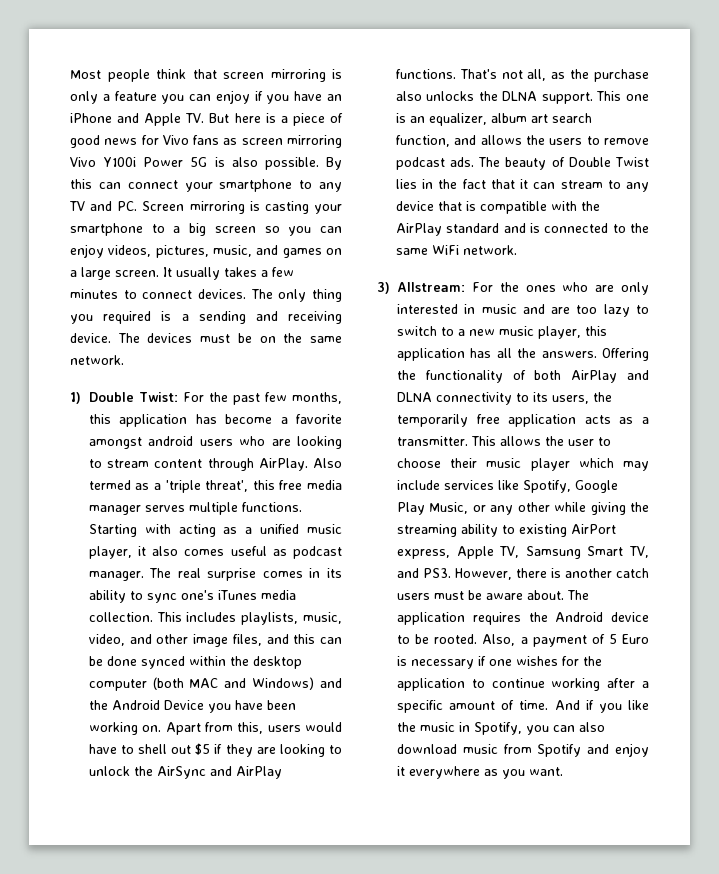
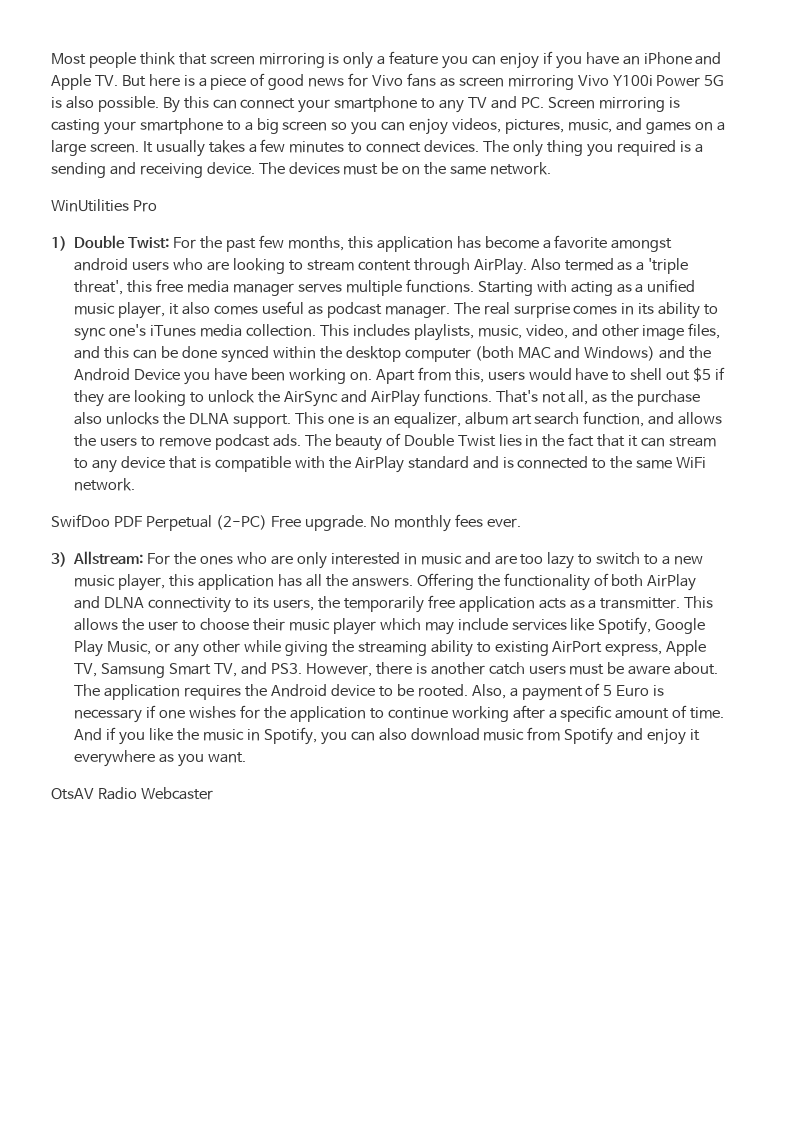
(124, 360) none -> [51,199,157,212] // WinUtilities Pro
(517, 250) none -> [51,514,522,532] // SwifDoo PDF Perpetual (2-PC) Free upgrade. No monthly fees ever.
(563, 771) none -> [51,787,213,800] // OtsAV Radio Webcaster

